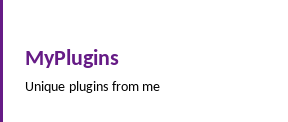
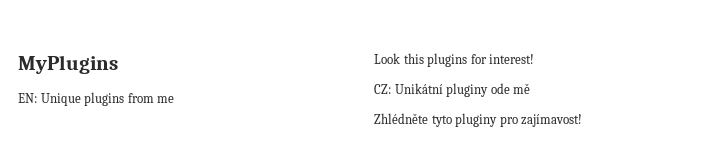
(119, 58) none -> [18,93,37,103] EN:
(161, 87) none -> [374,53,535,67] [374,83,531,97] [374,113,583,127] // Look this plugins for interest! // CZ: Unikátní pluginy ode mě // Zhlédněte tyto pluginy pro zajímavost!

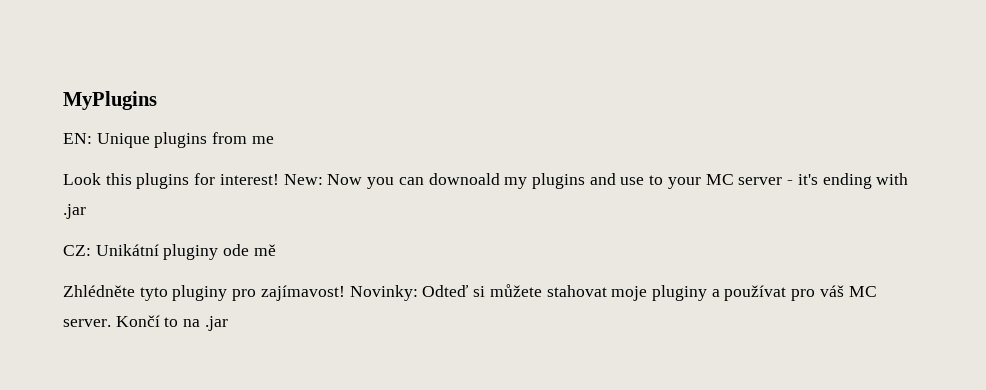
(535, 59) none -> [283,173,909,189] [63,204,86,219] New: Now you can downoald my plugins and use to your MC server - it's ending with .jar
(583, 120) none -> [349,284,877,301] [63,315,228,331] Novinky: Odteď si můžete stahovat moje pluginy a používat pro váš MC server. Končí to na .jar

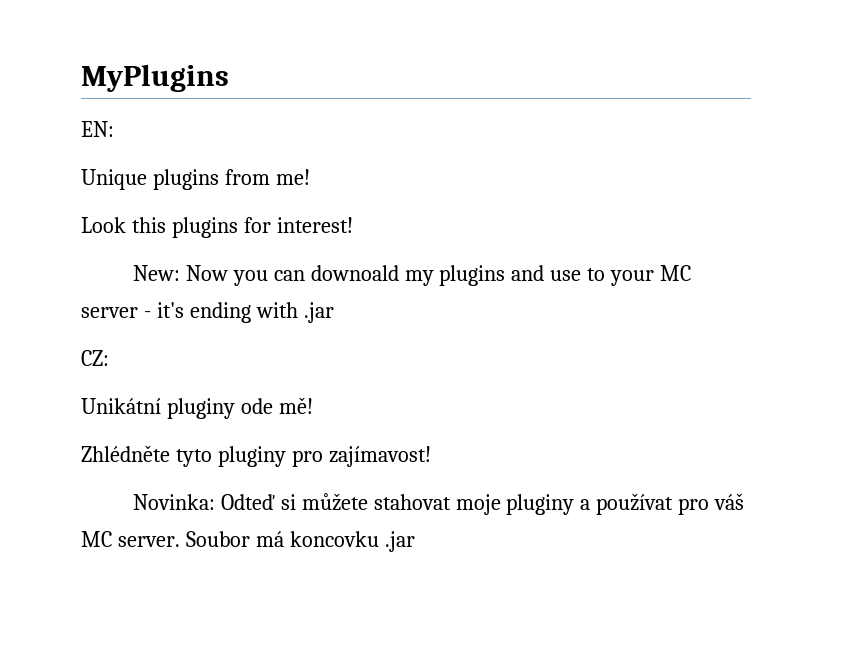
(92, 138) none -> (114, 129) //
[251,136,274,144] me -> [275,169,310,185] me!
(279, 179) none -> (353, 225) //
(91, 250) none -> (109, 358) //
[253,244,276,256] mě -> [278,397,313,414] mě!
[349,285,418,301] Novinky: -> [132,494,215,510] // Novinka:
[115,315,201,327] Končí to na -> [185,531,379,547] Soubor má koncovku

